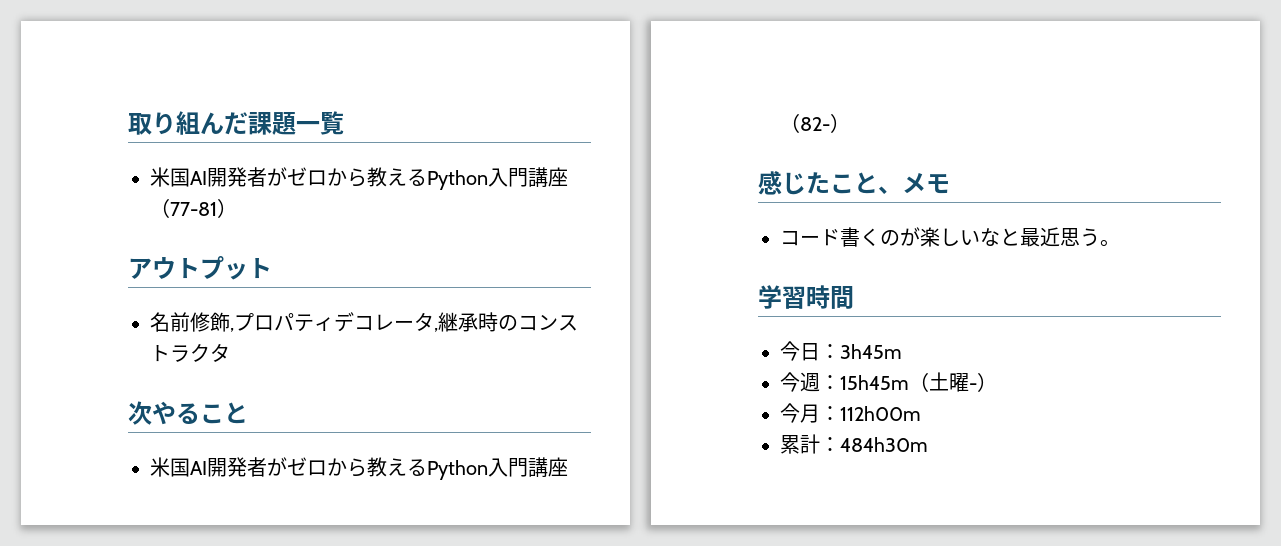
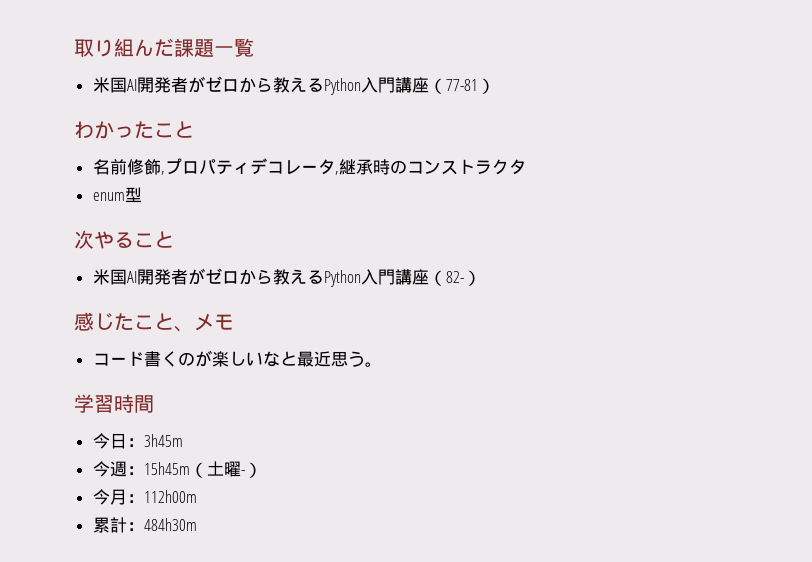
[128,256,272,280] アウトプット -> [74,121,194,139] わかったこと
(230, 352) none -> [92,187,142,203] // enum型

